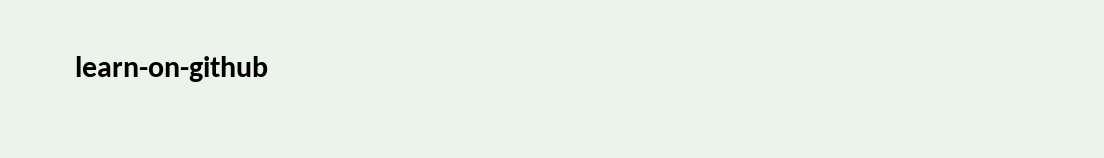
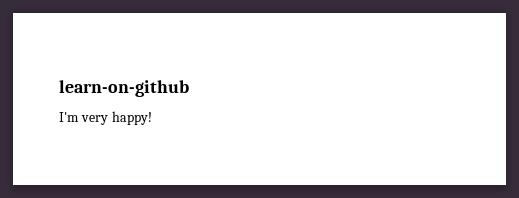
(268, 69) none -> [59,111,152,125] // I'm very happy!

